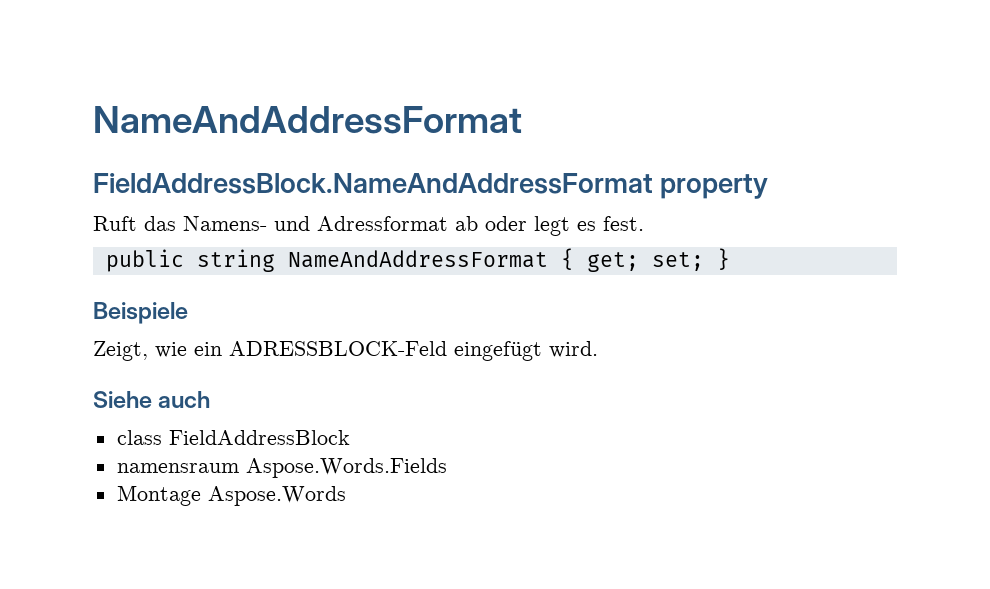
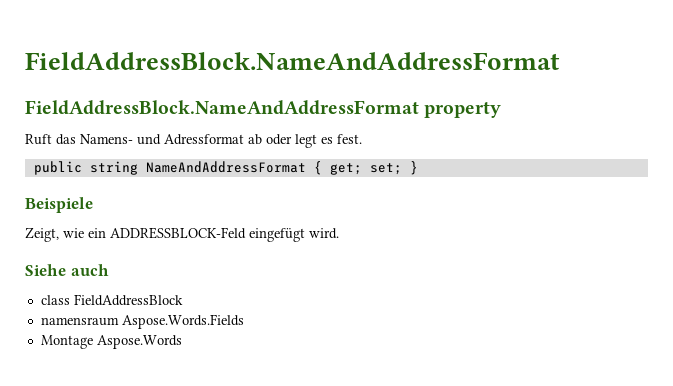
[93,106,522,134] NameAndAddressFormat -> [25,52,560,70] FieldAddressBlock.NameAndAddressFormat
[229,341,447,356] ADRESSBLOCK-Feld -> [110,227,246,239] ADDRESSBLOCK-Feld

